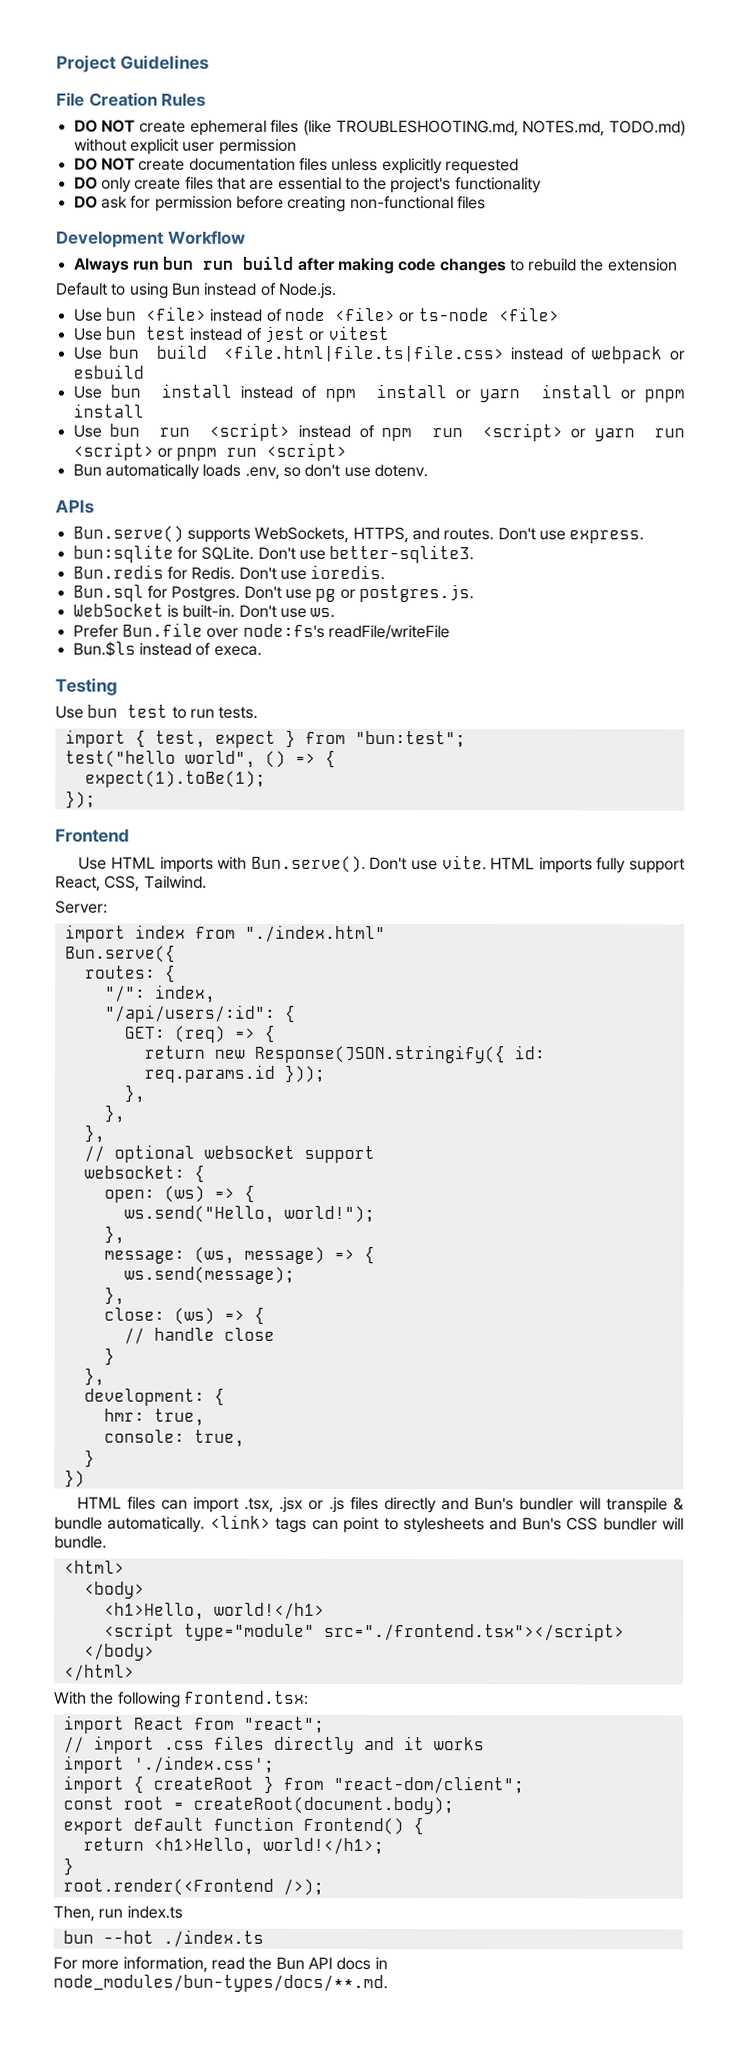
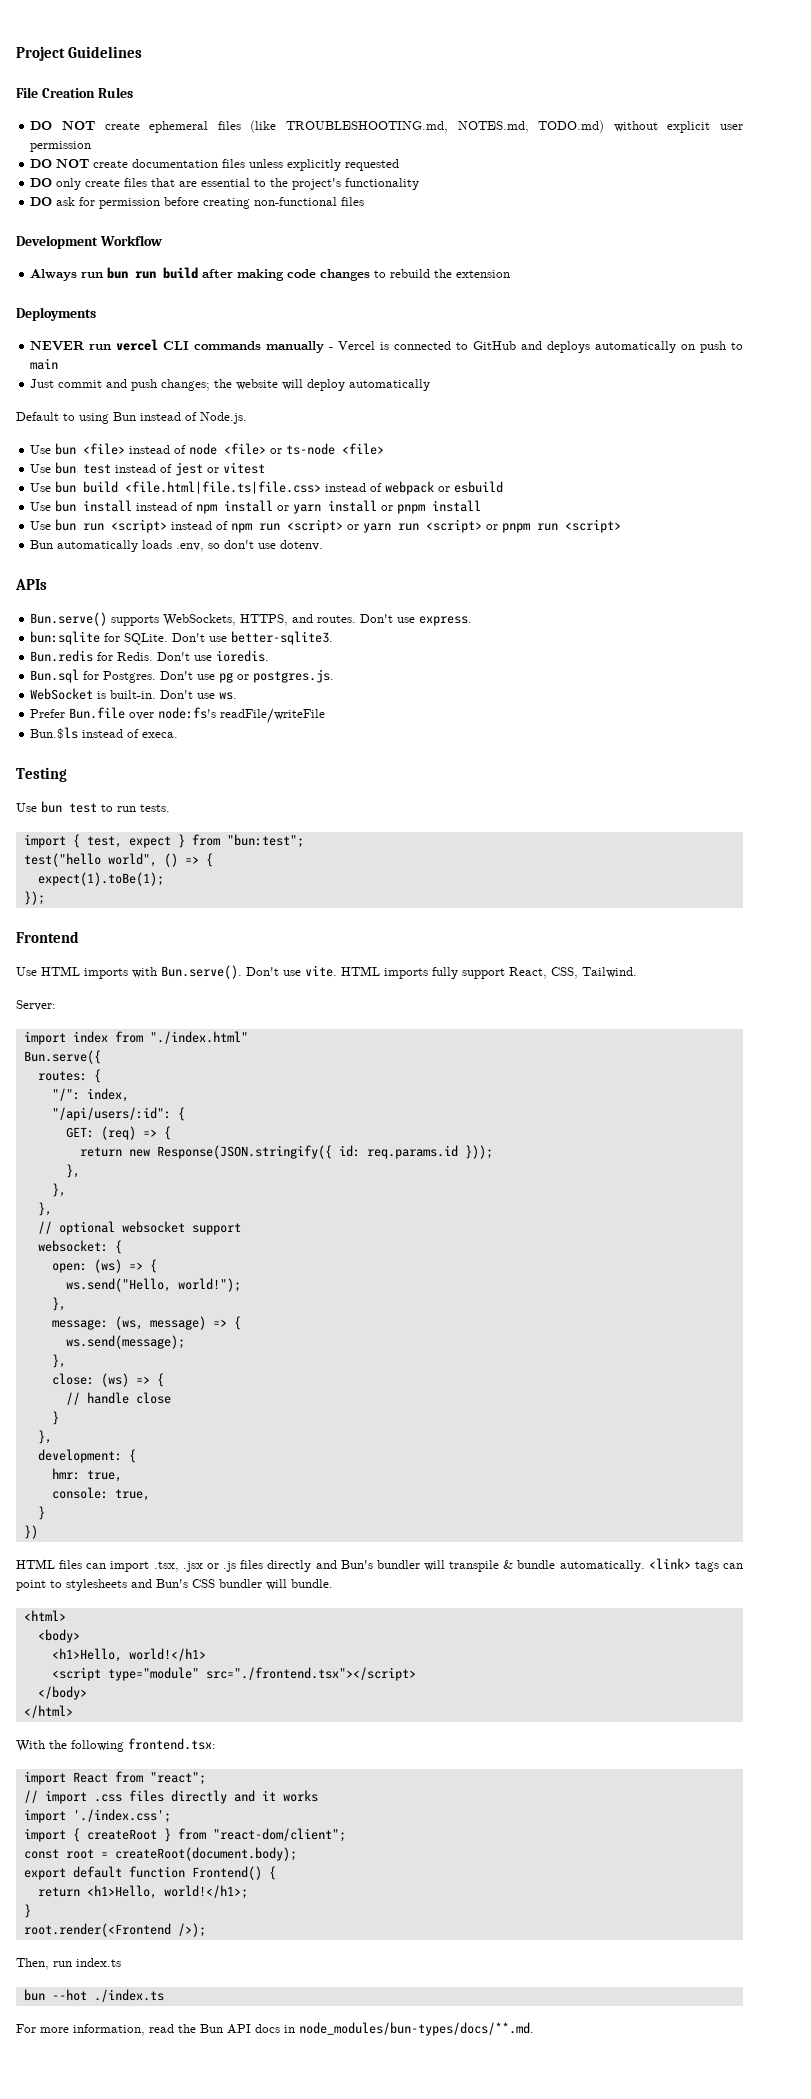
(678, 265) none -> [16,307,96,321] [30,339,744,353] [30,358,59,370] [30,379,431,391] // Deployments // NEVER run vercel CLI commands manually - Vercel is connected to GitHub and deploys automatically on push to main // Just commit and push changes; the website will deploy automatically

